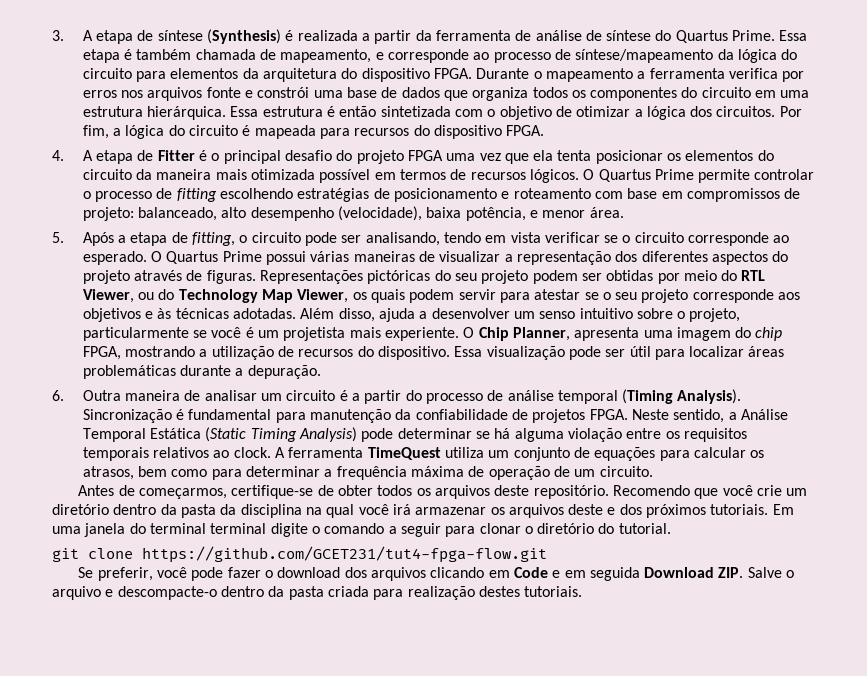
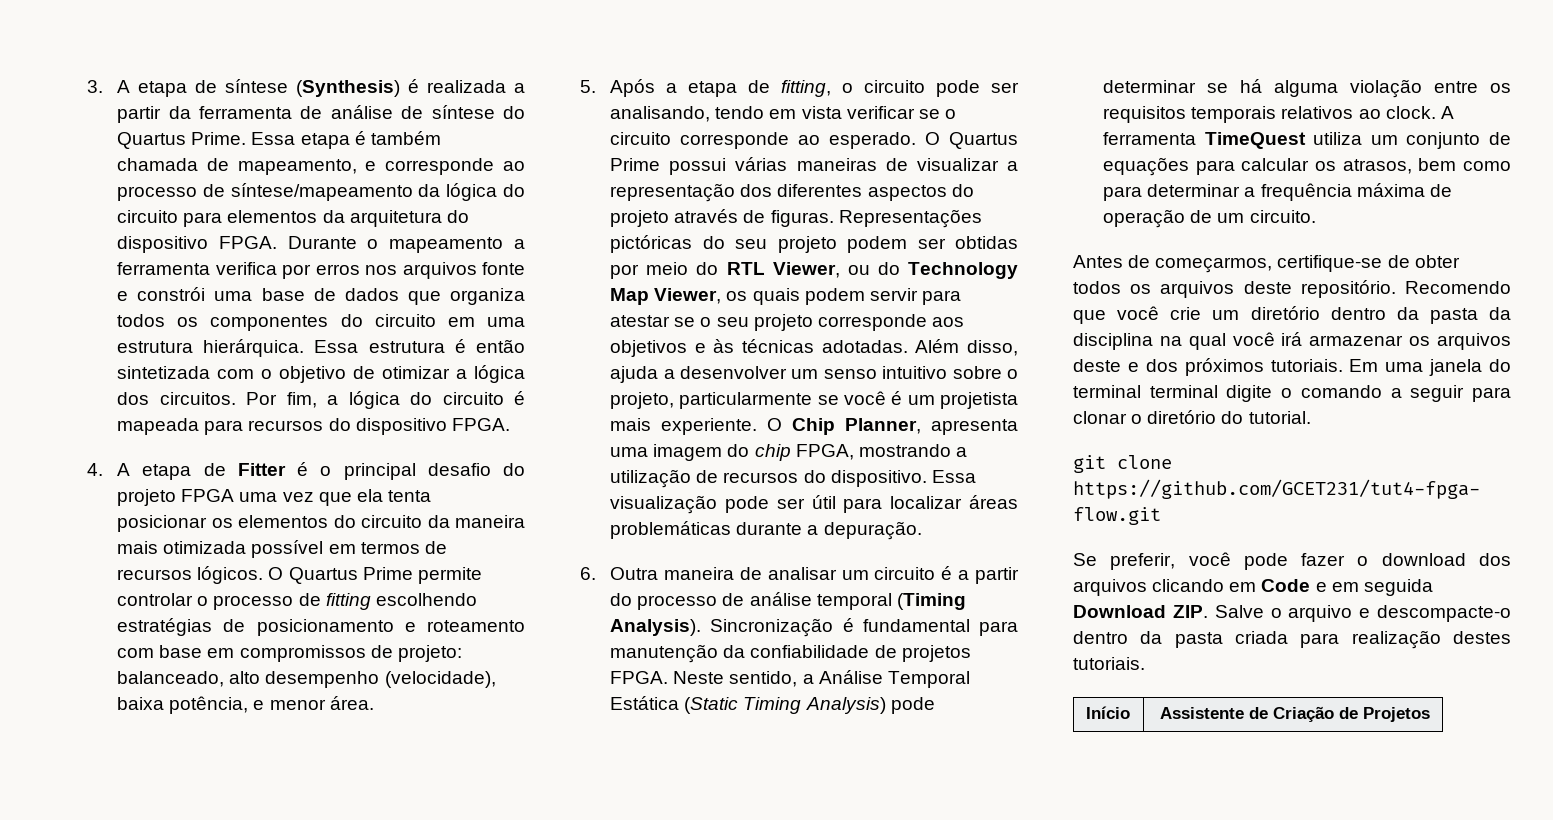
(583, 591) none -> [1085,706,1130,719] [1160,706,1431,722] // Início | Assistente de Criação de Projetos

